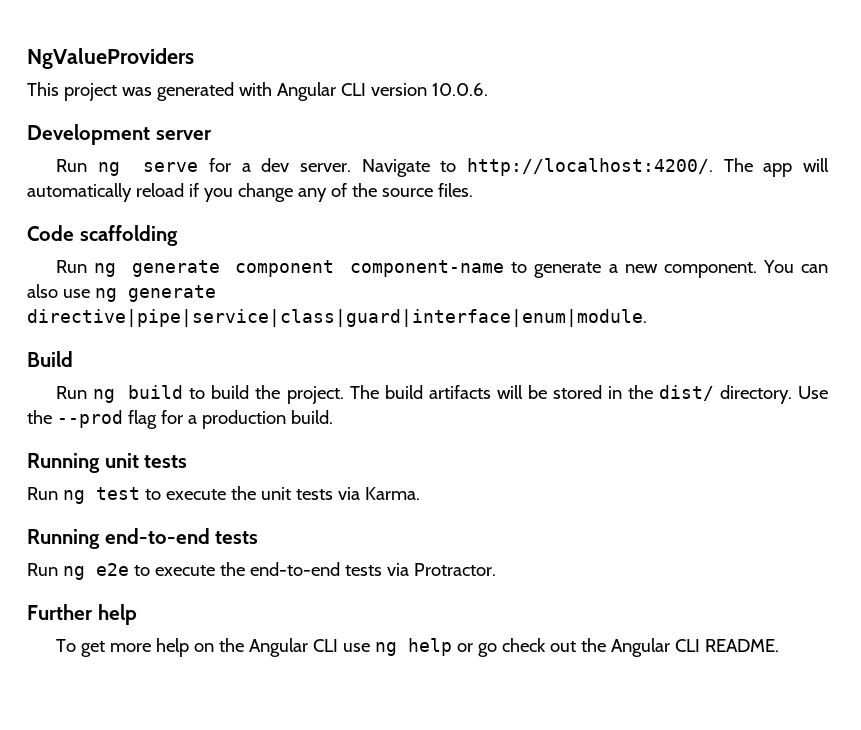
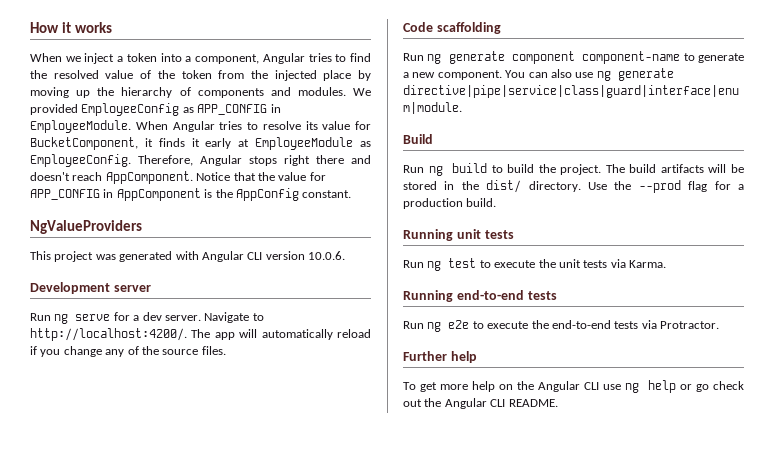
(27, 58) none -> [30,22,112,33] [30,53,372,64] [30,70,371,81] [30,87,371,98] [30,103,281,116] [30,120,371,133] [30,137,371,150] [30,154,371,167] [30,171,326,184] [30,188,352,201] How it works // When we inject a token into a component, Angular tries to find the resolved value of the token from the injected place by moving up the hierarchy of components and modules. We provided EmployeeConfig as APP_CONFIG in EmployeeModule. When Angular tries to resolve its value for BucketComponent, it finds it early at EmployeeModule as EmployeeConfig. Therefore, Angular stops right there and doesn't reach AppComponent. Notice that the value for APP_CONFIG in AppComponent is the AppConfig constant. //

